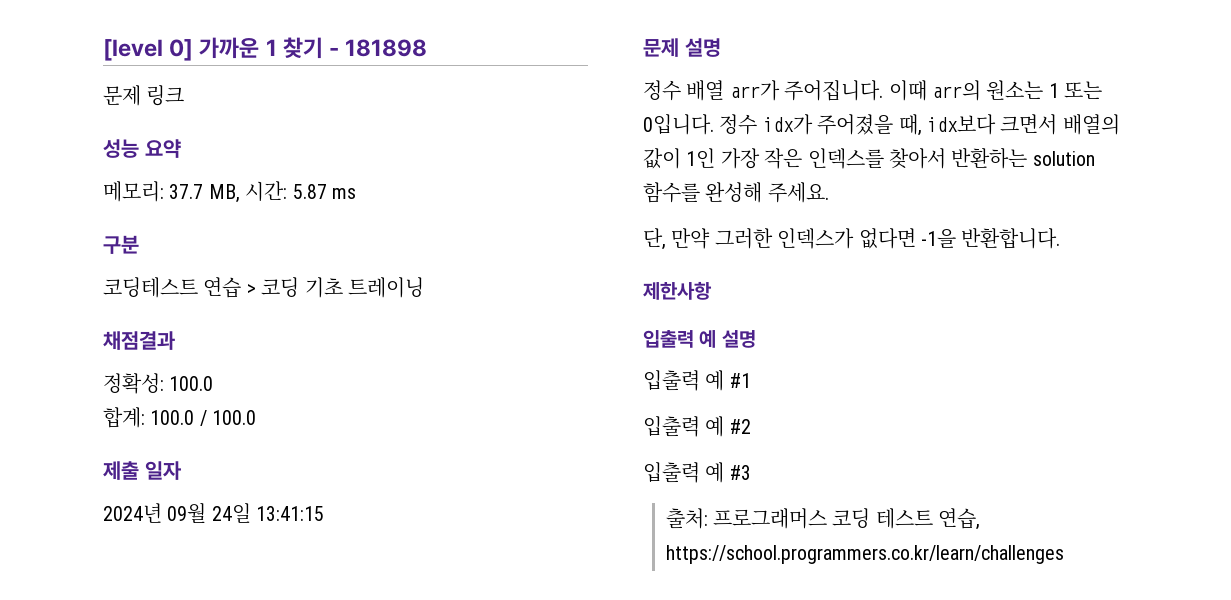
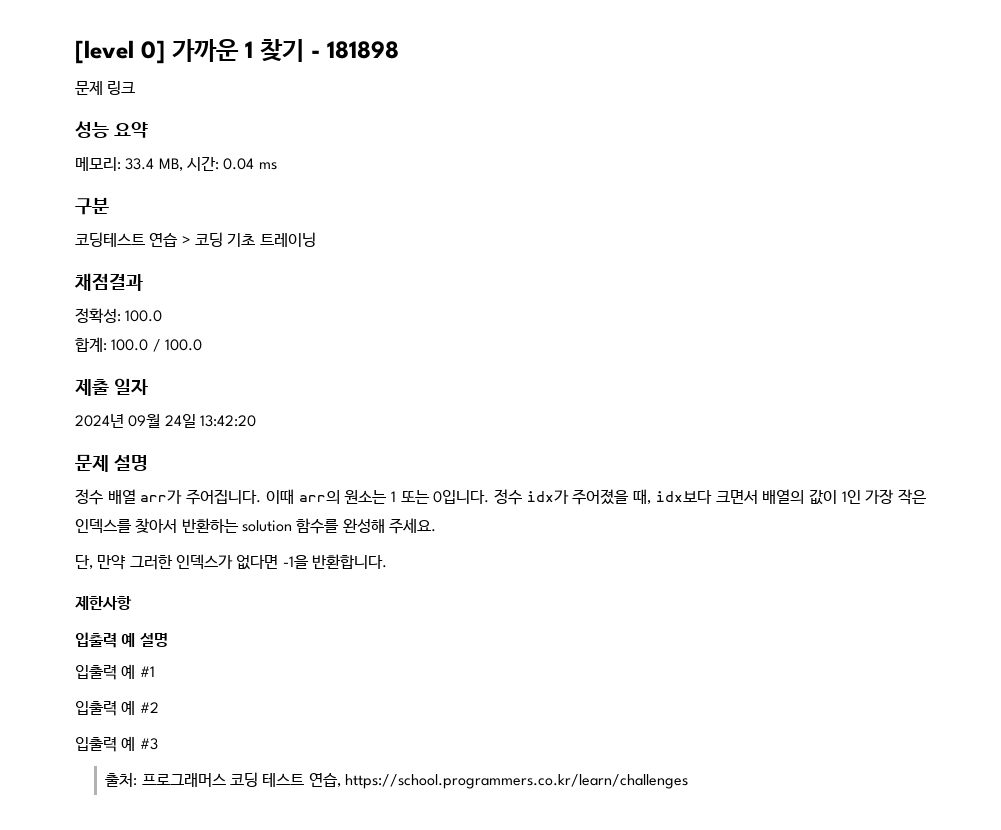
[169,184,204,199] 37.7 -> [125,158,155,170] 33.4
[292,184,327,199] 5.87 -> [223,158,255,170] 0.04
[256,506,325,521] 13:41:15 -> [199,415,256,427] 13:42:20

